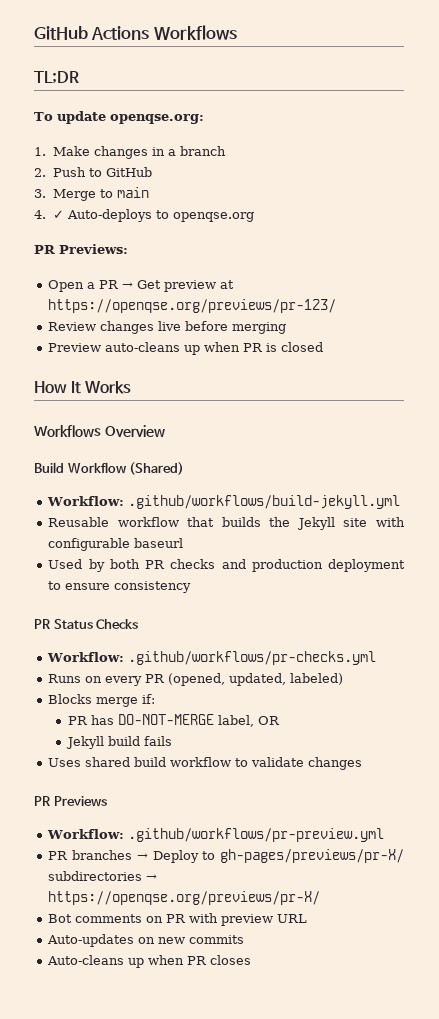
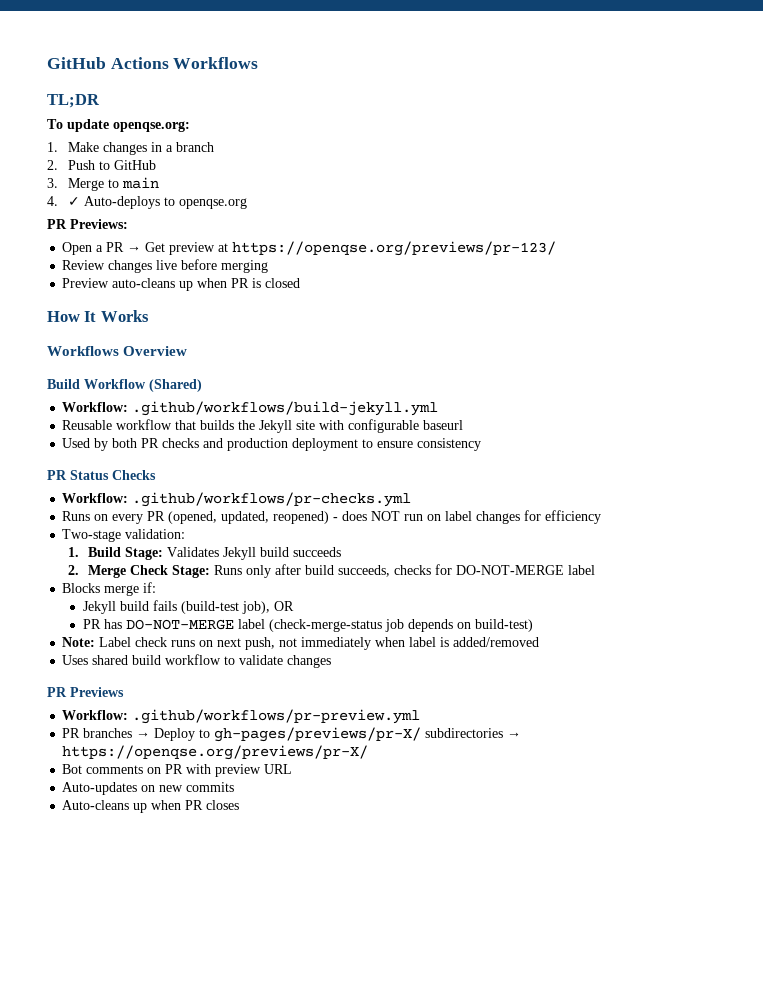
[290,673,344,685] [48,694,156,707] [67,714,280,727] [65,736,172,749] labeled) // Blocks merge if: // PR has DO-NOT-MERGE label, OR // Jekyll build fails -> [273,510,602,524] [62,529,186,542] [67,547,342,560] [67,564,596,578] [62,582,157,596] [83,600,295,614] [83,619,534,632] [62,637,540,650] reopened) - does NOT run on label changes for efficiency // Two-stage validation: // 1. Build Stage: Validates Jekyll build succeeds // 2. Merge Check Stage: Runs only after build succeeds, checks for DO-NOT-MERGE label // Blocks merge if: // Jekyll build fails (build-test job), OR // PR has DO-NOT-MERGE label (check-merge-status job depends on build-test) // Note: Label check runs on next push, not immediately when label is added/removed

